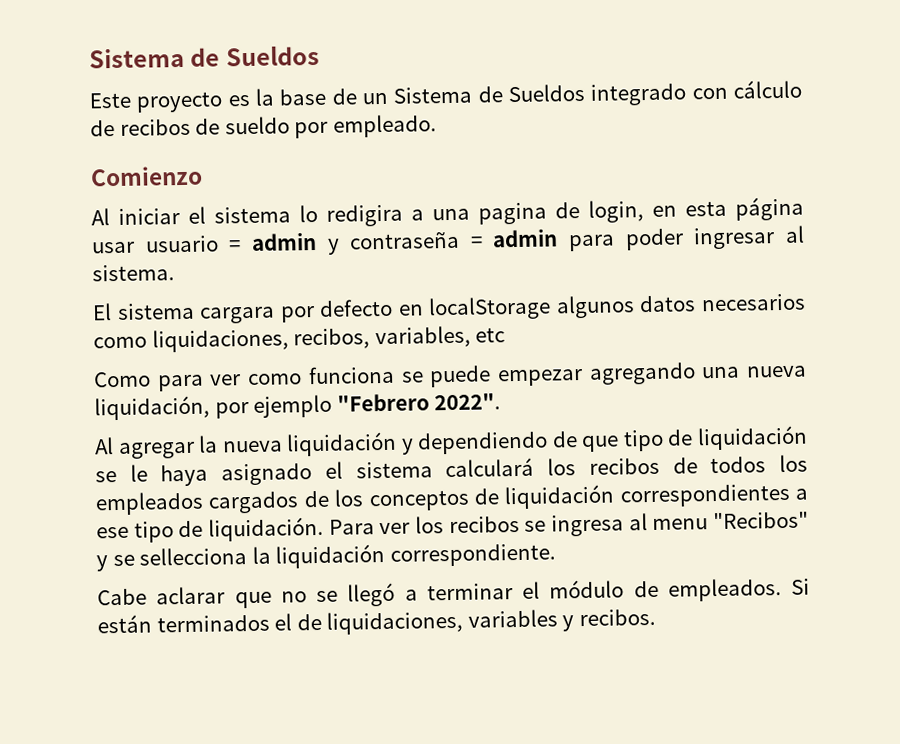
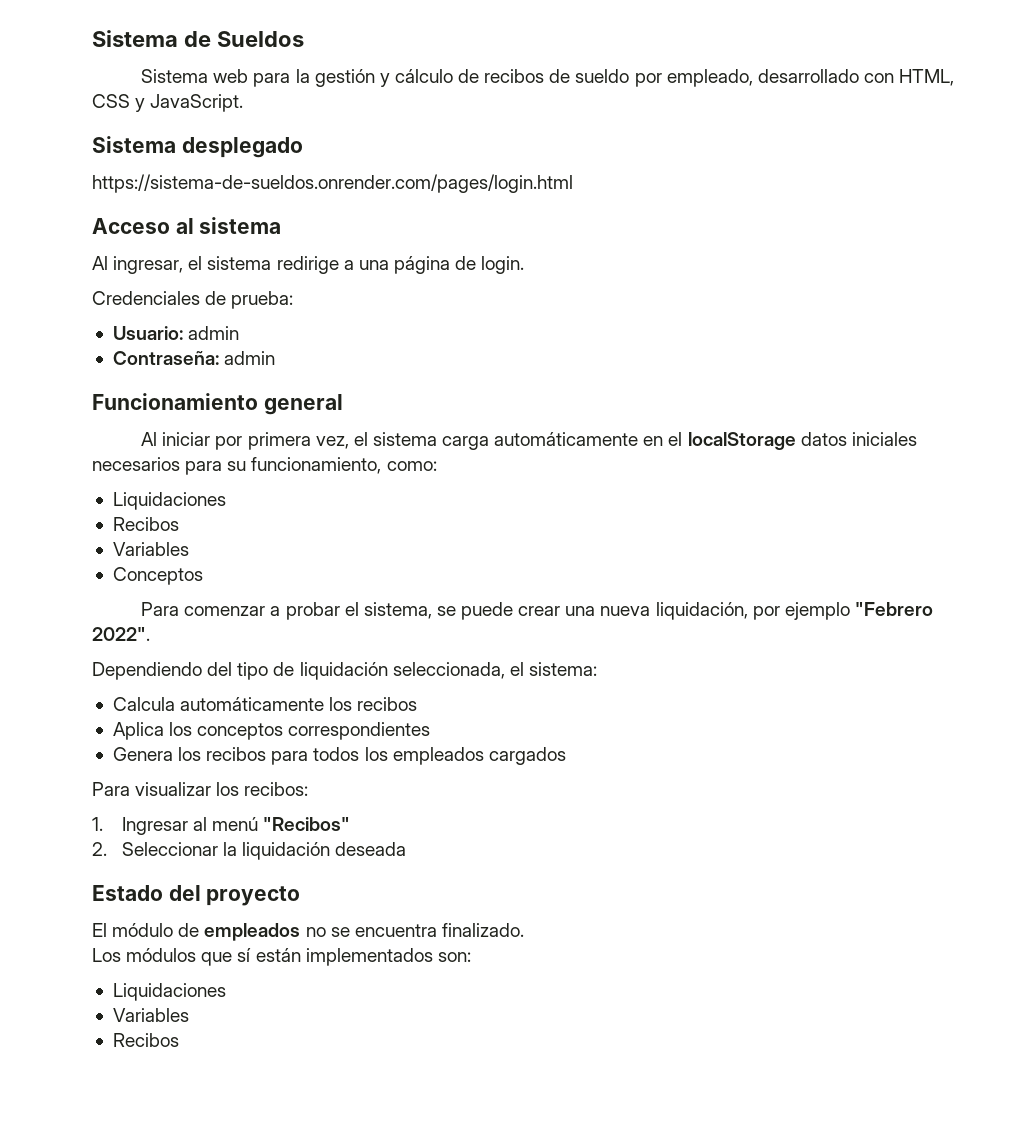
[89,83,728,113] Este proyecto es la base de un Sistema de Sueldos integrado con -> [141,69,390,87] Sistema web para la gestión y
[332,114,437,138] [90,165,203,187] [91,196,804,227] [92,225,805,255] [92,264,175,282] [92,293,806,324] [93,325,506,353] [93,362,696,392] empleado. // Comienzo // Al iniciar el sistema lo redigira a una pagina de login, en esta página usar usuario = admin y contraseña = admin para poder ingresar al sistema. // El sistema cargara por defecto en localStorage algunos datos necesarios como liquidaciones, recibos, variables, etc // Como para ver como funciona se puede empezar agregando -> [666,69,955,87] [92,94,244,112] [92,136,303,158] [92,174,573,193] [92,217,282,234] [92,256,525,274] [92,291,294,309] [112,326,240,340] [112,351,276,365] [92,393,343,415] [141,432,917,450] [92,457,437,475] [112,492,226,510] [112,517,179,531] [112,542,189,556] [112,567,203,585] [141,602,561,620] empleado, desarrollado con HTML, CSS y JavaScript. // Sistema desplegado // https://sistema-de-sueldos.onrender.com/pages/login.html // Acceso al sistema // Al ingresar, el sistema redirige a una página de login. // Credenciales de prueba: // Usuario: admin // Contraseña: admin // Funcionamiento general // Al iniciar por primera vez, el sistema carga automáticamente en el localStorage datos iniciales necesarios para su funcionamiento, como: // Liquidaciones // Recibos // Variables // Conceptos // Para comenzar a probar el sistema, se puede crear
[94,425,808,459] [95,454,809,487] [95,483,808,516] [96,511,809,543] [96,543,556,572] [97,578,810,609] [97,608,656,635] Al agregar la nueva liquidación y dependiendo de que tipo de liquidación se le haya asignado el sistema calculará los recibos de todos los empleados cargados de los conceptos de liquidación correspondientes a ese tipo de liquidación. Para ver los recibos se ingresa al menu "Recibos" y se sellecciona la liquidación correspondiente. // Cabe aclarar que no se llegó a terminar el módulo de empleados. Si están terminados el de liquidaciones, variables y recibos. -> [92,662,597,680] [112,697,418,711] [112,722,431,740] [112,747,566,765] [92,782,309,796] [92,817,351,835] [92,842,407,860] [92,885,301,906] [92,923,524,941] [92,948,471,966] [112,983,226,1001] [112,1008,189,1022] [112,1033,179,1047] Dependiendo del tipo de liquidación seleccionada, el sistema: // Calcula automáticamente los recibos // Aplica los conceptos correspondientes // Genera los recibos para todos los empleados cargados // Para visualizar los recibos: // 1. Ingresar al menú "Recibos" // 2. Seleccionar la liquidación deseada // Estado del proyecto // El módulo de empleados no se encuentra finalizado. // Los módulos que sí están implementados son: // Liquidaciones // Variables // Recibos

